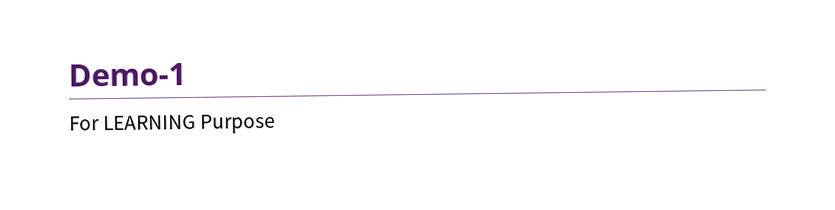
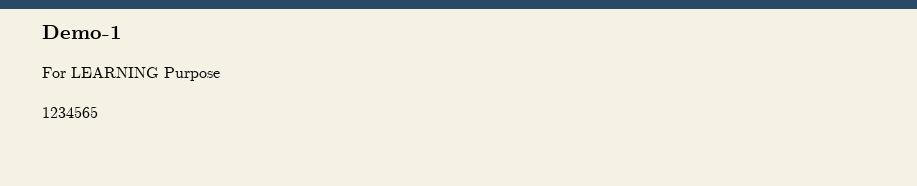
(277, 123) none -> [42,106,98,118] // 1234565

